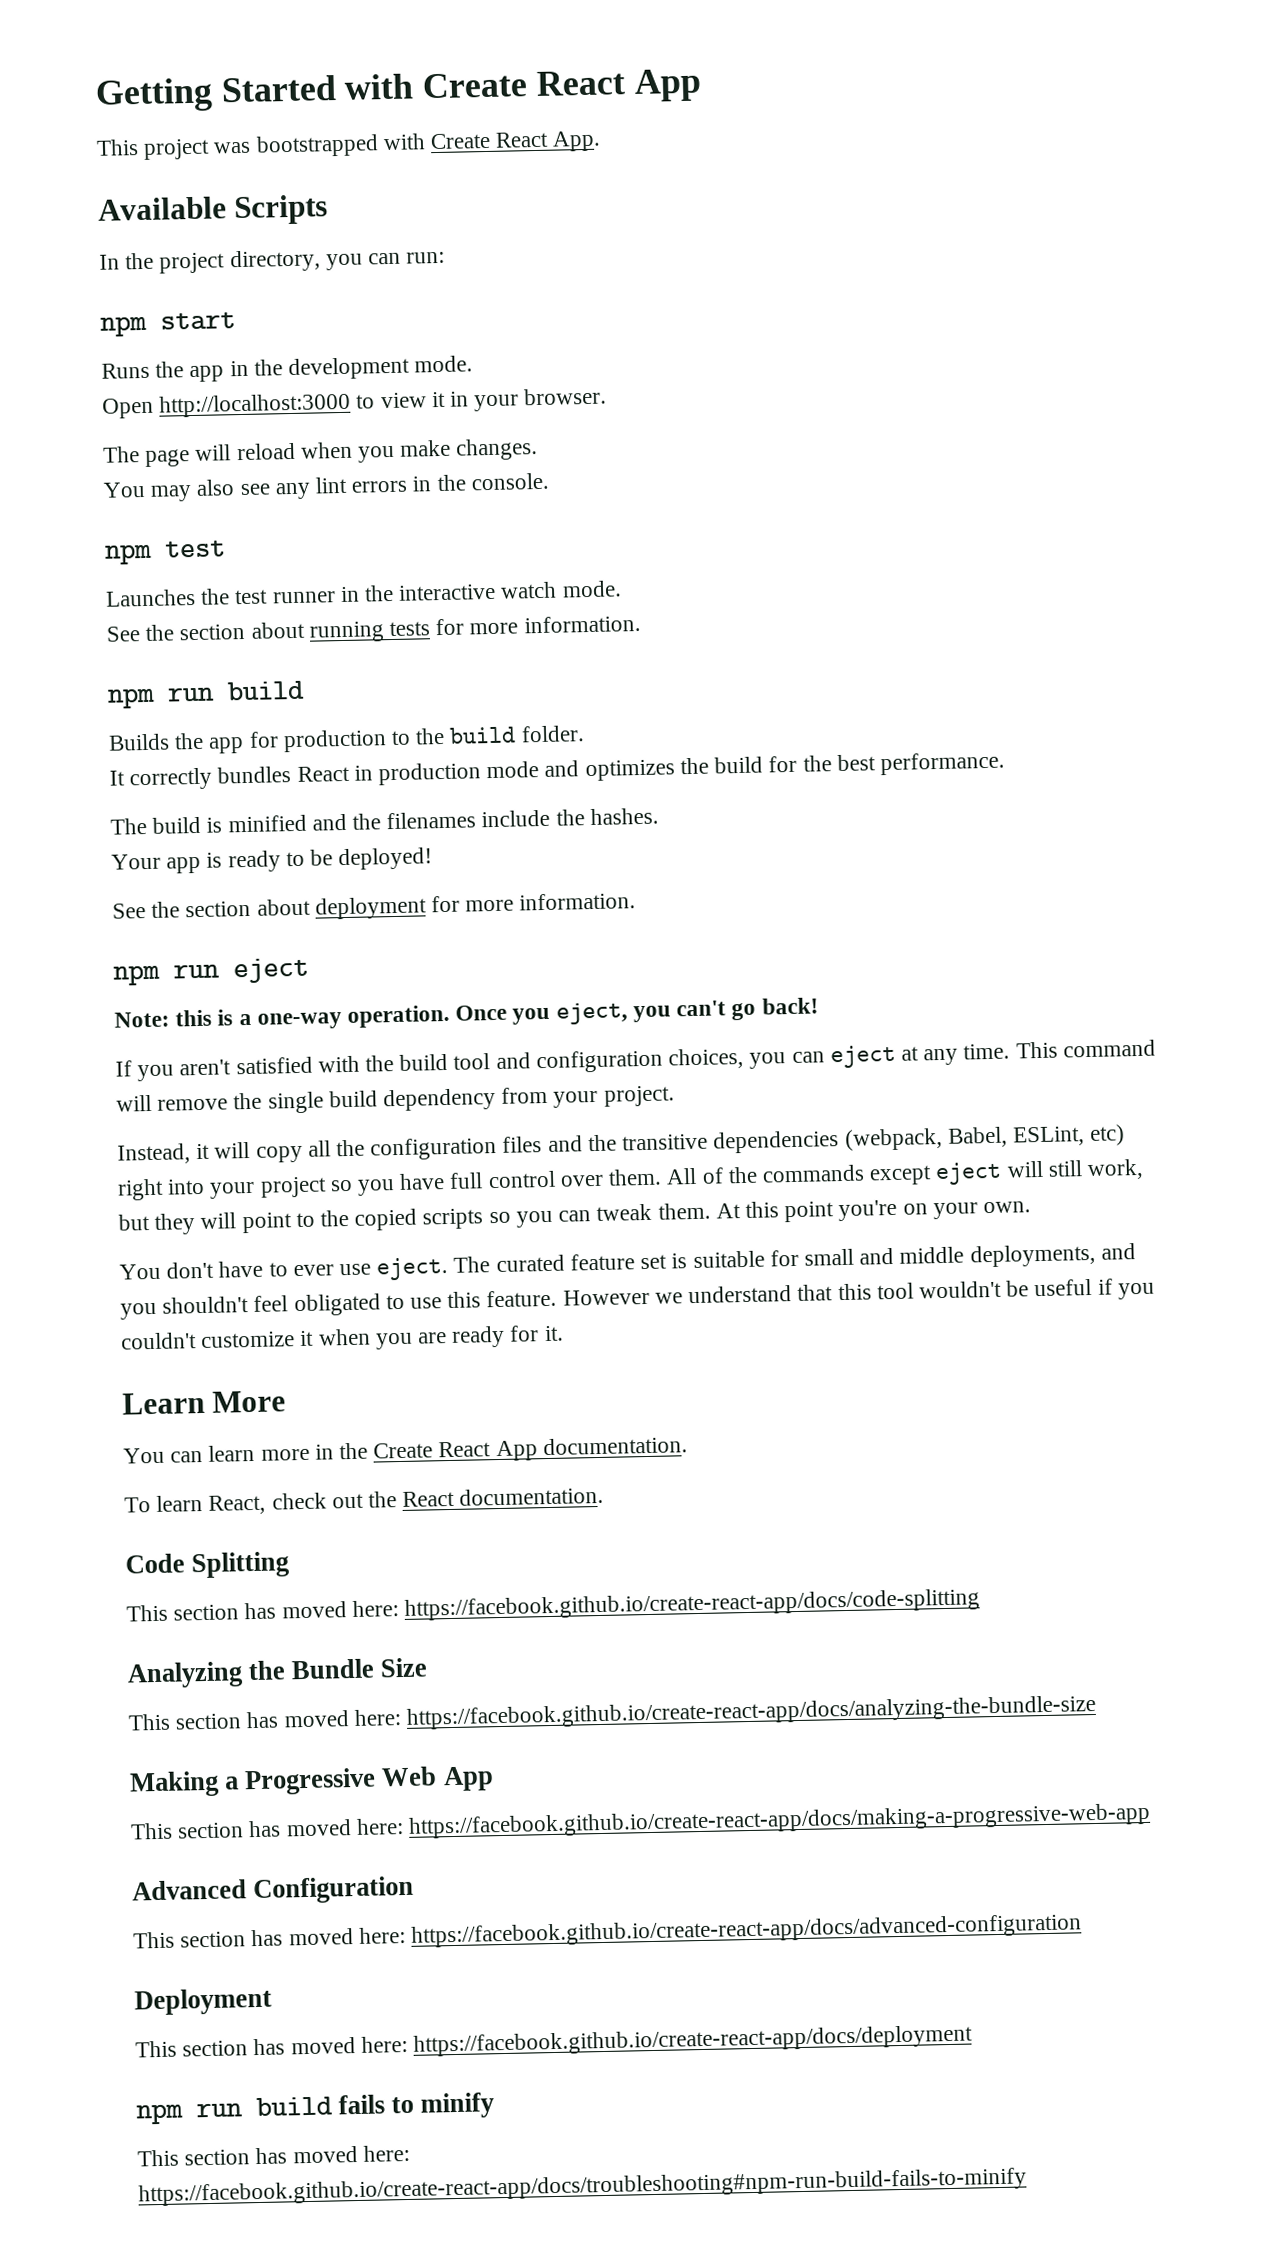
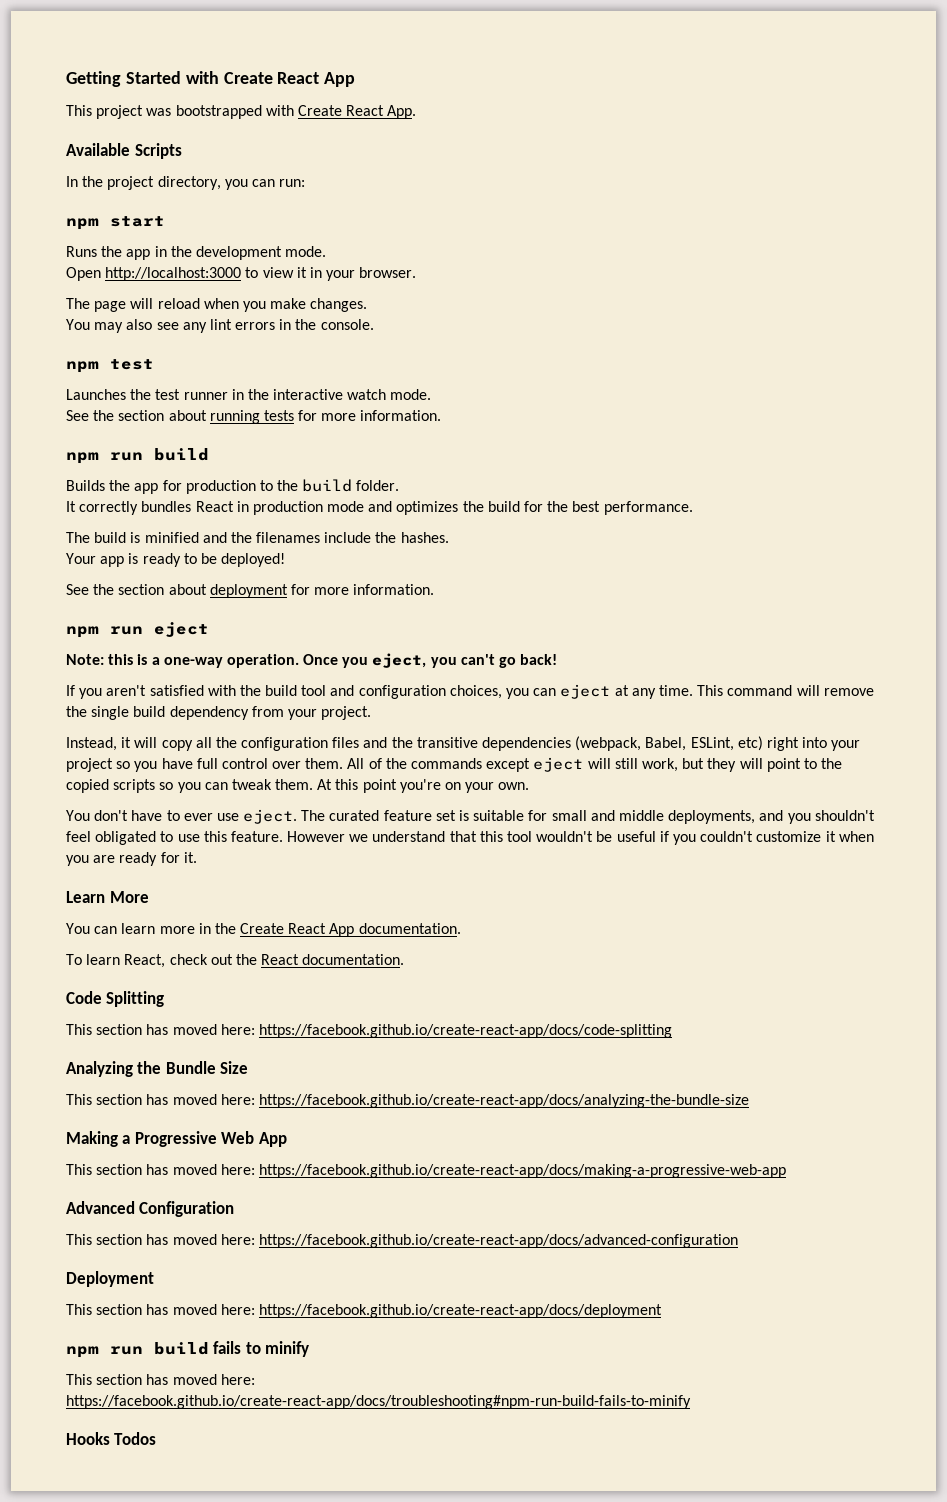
(1027, 2187) none -> [66,1432,157,1445] // Hooks Todos

